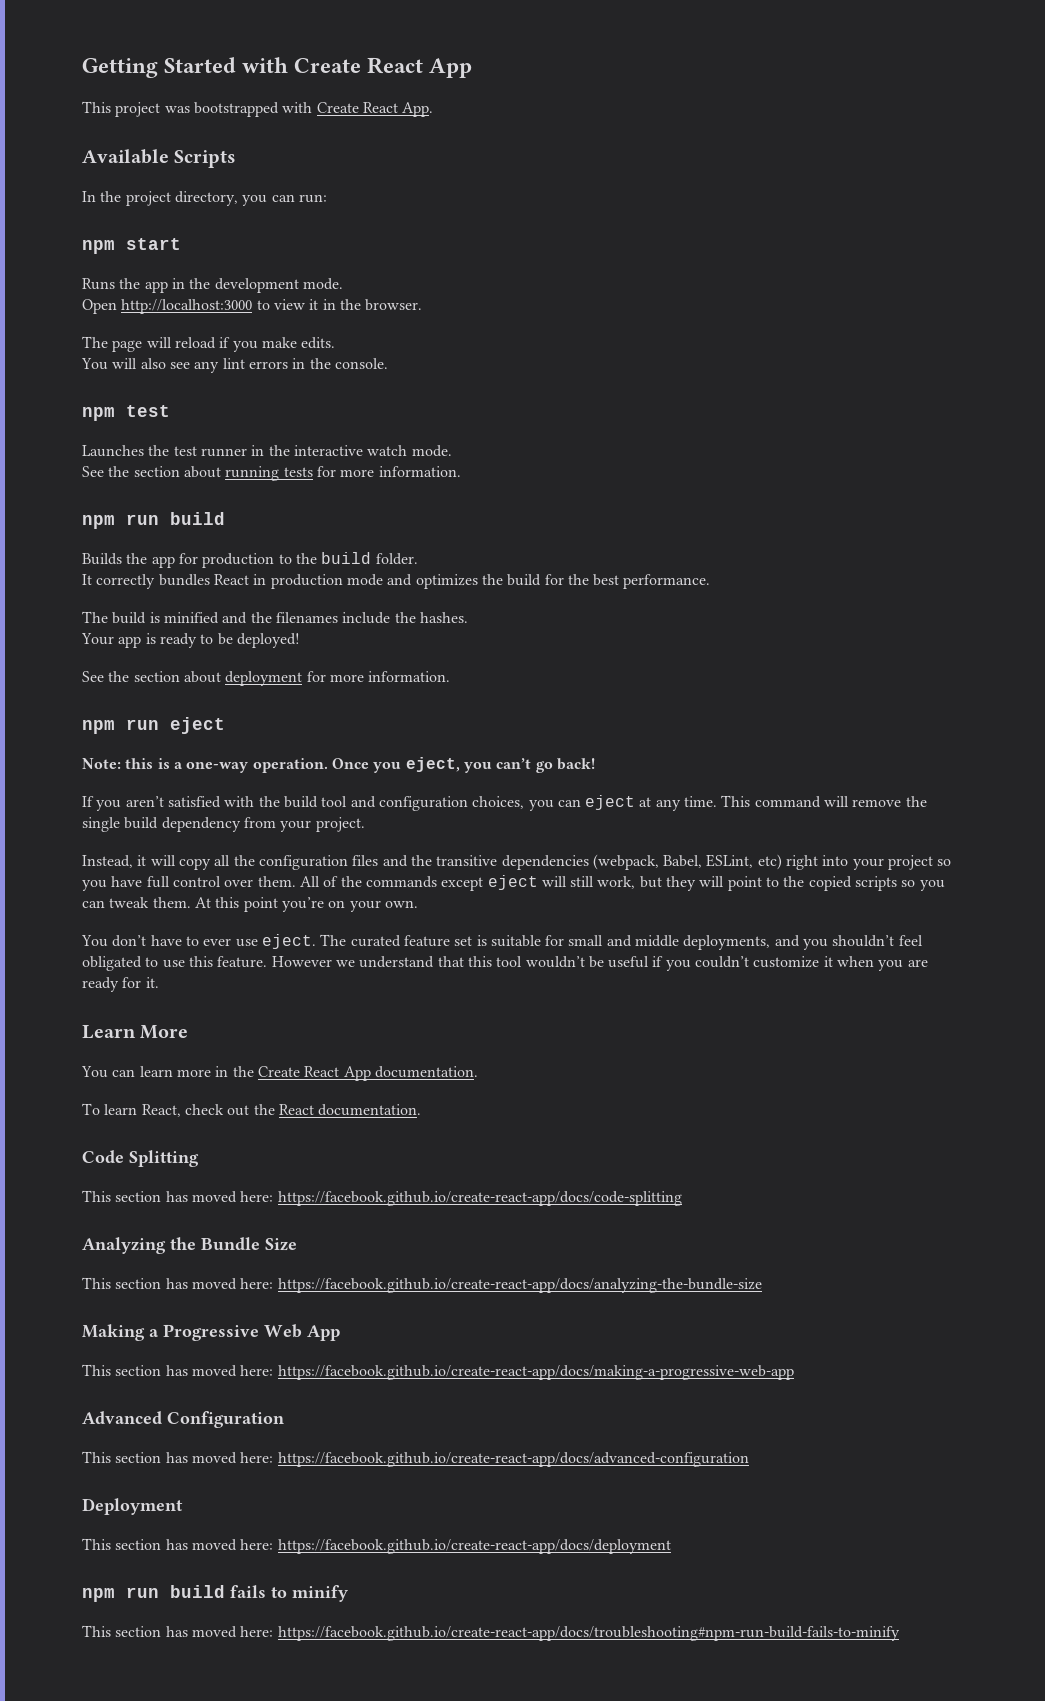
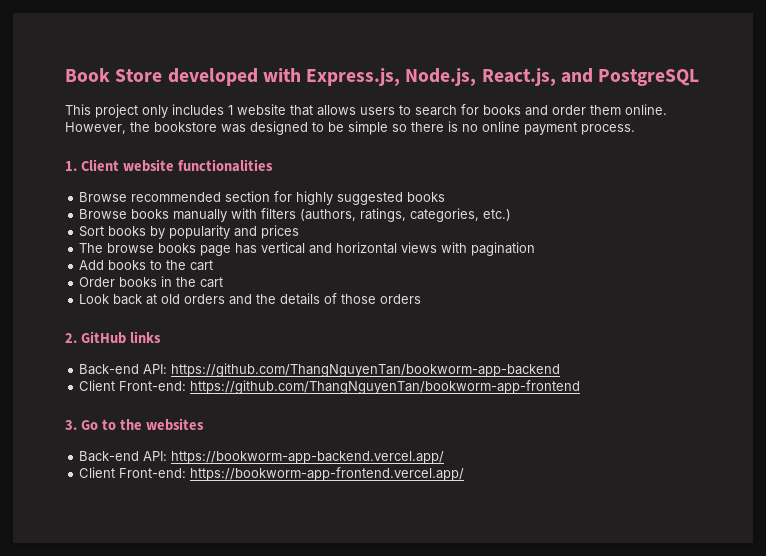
[82,57,473,78] [82,101,434,117] [82,149,237,168] [82,191,327,206] [82,238,181,254] [82,278,343,293] [82,299,423,314] [82,336,336,352] [81,358,388,373] [82,405,170,421] [82,445,452,457] [82,466,461,481] [82,512,225,529] [82,552,418,568] [82,574,711,589] [82,611,468,624] [81,633,300,648] [82,671,451,686] [82,717,225,734] [82,757,595,773] [82,795,927,811] [82,817,365,832] [82,854,952,870] [82,875,945,891] [82,897,418,912] [81,934,923,950] [82,956,928,971] [82,977,159,992] [82,1025,189,1039] [81,1066,478,1081] [82,1103,422,1117] [82,1150,199,1167] [82,1190,682,1206] [82,1237,297,1254] [82,1277,762,1293] [82,1324,340,1341] [82,1364,794,1380] [82,1411,284,1428] [82,1451,749,1467] [82,1498,183,1515] [82,1538,671,1554] [82,1585,348,1602] [82,1625,900,1641] Getting Started with Create React App // This project was bootstrapped with Create React App. // Available Scripts // In the project directory, you can run: // npm start // Runs the app in the development mode. // Open http://localhost:3000 to view it in the browser. // The page will reload if you make edits. // You will also see any lint errors in the console. // npm test // Launches the test runner in the interactive watch mode. // See the section about running tests for more information. // npm run build // Builds the app for production to the build folder. // It correctly bundles React in production mode and optimizes the build for the best performance. // The build is minified and the filenames include the hashes. // Your app is ready to be deployed! // See the section about deployment for more information. // npm run eject // Note: this is a one-way operation. Once you eject, you can’t go back! // If you aren’t satisfied with the build tool and configuration choices, you can eject at any time. This command will remove the single build dependency from your project. // Instead, it will copy all the configuration files and the transitive dependencies (webpack, Babel, ESLint, etc) right into your project so you have full control over them. All of the commands except eject will still work, but they will point to the copied scripts so you can tweak them. At this point you’re on your own. // You don’t have to ever use eject. The curated feature set is suitable for small and middle deployments, and you shouldn’t feel obligated to use this feature. However we understand that this tool wouldn’t be useful if you couldn’t customize it when you are ready for it. // Learn More // You can learn more in the Create React App documentation. // To learn React, check out the React documentation. // Code Splitting // This section has moved here: https://facebook.github.io/create-react-app/docs/code-splitting // Analyzing the Bundle Size // This section has moved here: https://facebook.github.io/create-react-app/docs/analyzing-the-bundle-size // Making a Progressive Web App // This section has moved here: https://facebook.github.io/create-react-app/docs/making-a-progressive-web-app // Advanced Configuration // This section has moved here: https://facebook.github.io/create-react-app/docs/advanced-configuration // Deployment // This section has moved here: https://facebook.github.io/create-react-app/docs/deployment // npm run build fails to minify // This section has moved here: https://facebook.github.io/create-react-app/docs/troubleshooting#npm-run-build-fails-to-minify -> [65,68,700,86] [65,104,667,118] [65,121,635,135] [65,159,273,172] [79,191,446,205] [79,208,512,222] [79,225,300,239] [79,242,536,256] [79,260,214,271] [79,276,224,288] [79,293,422,305] [65,331,161,344] [79,363,561,377] [79,380,581,394] [65,418,204,431] [79,451,445,464] [79,467,465,481] Book Store developed with Express.js, Node.js, React.js, and PostgreSQL // This project only includes 1 website that allows users to search for books and order them online. However, the bookstore was designed to be simple so there is no online payment process. // 1. Client website functionalities // Browse recommended section for highly suggested books // Browse books manually with filters (authors, ratings, categories, etc.) // Sort books by popularity and prices // The browse books page has vertical and horizontal views with pagination // Add books to the cart // Order books in the cart // Look back at old orders and the details of those orders // 2. GitHub links // Back-end API: https://github.com/ThangNguyenTan/bookworm-app-backend // Client Front-end: https://github.com/ThangNguyenTan/bookworm-app-frontend // 3. Go to the websites // Back-end API: https://bookworm-app-backend.vercel.app/ // Client Front-end: https://bookworm-app-frontend.vercel.app/

